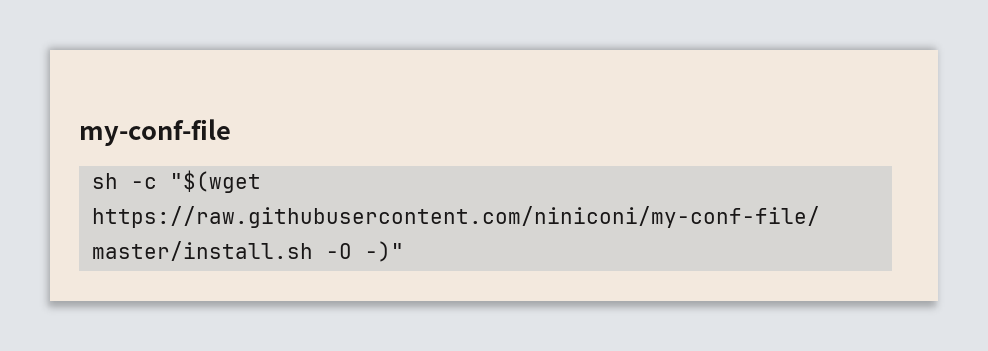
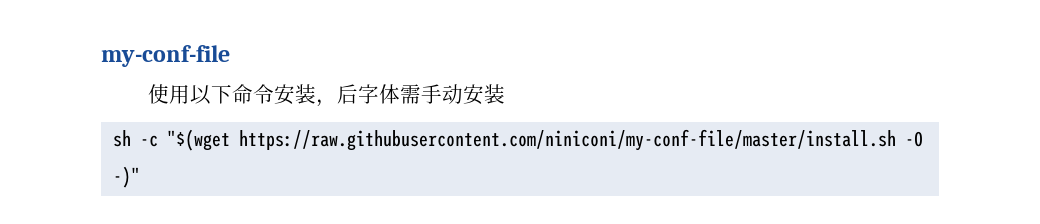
(231, 132) none -> [148,84,506,107] // 使用以下命令安装，后字体需手动安装

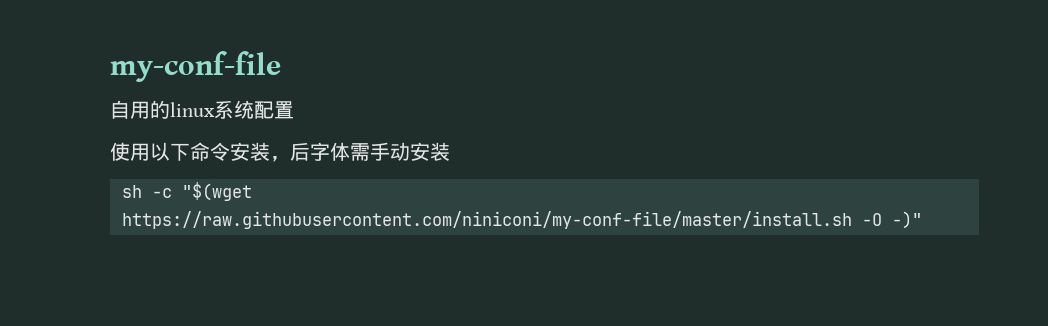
(230, 56) none -> [110,100,294,119] // 自用的linux系统配置

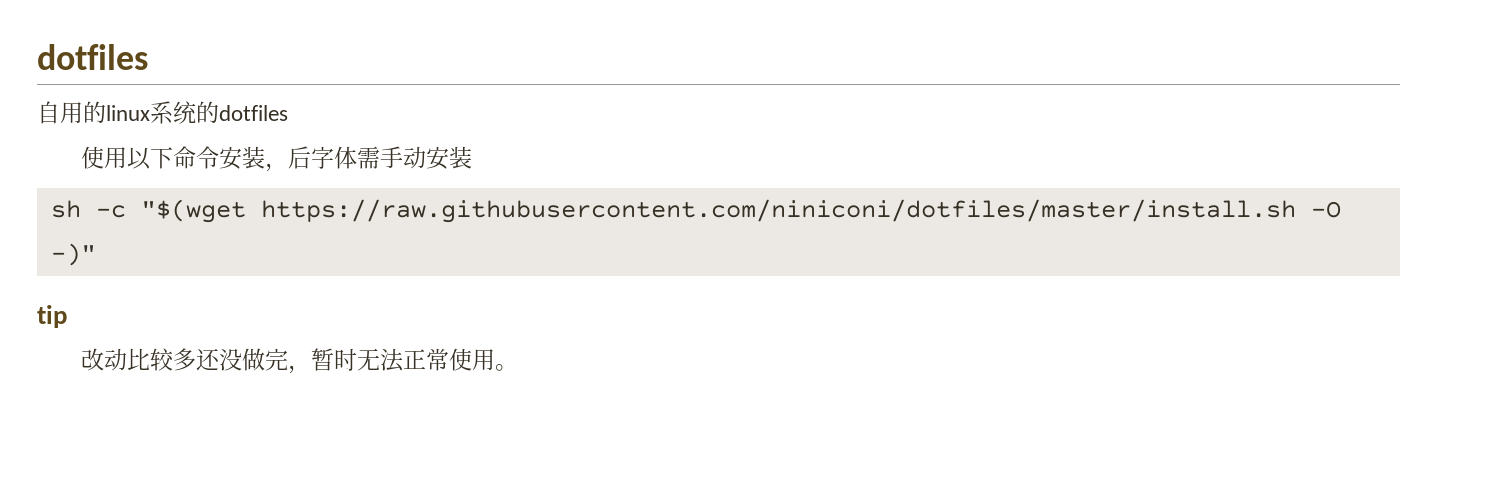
[110,51,281,82] my-conf-file -> [37,44,148,70] dotfiles
[254,101,294,119] 配置 -> [196,101,288,124] 的dotfiles
[122,211,852,229] https://raw.githubusercontent.com/niniconi/my-conf-file/master/install.sh -> [260,199,1296,223] https://raw.githubusercontent.com/niniconi/dotfiles/master/install.sh
(922, 220) none -> [37,305,67,328] [81,348,519,374] // tip // 改动比较多还没做完，暂时无法正常使用。

